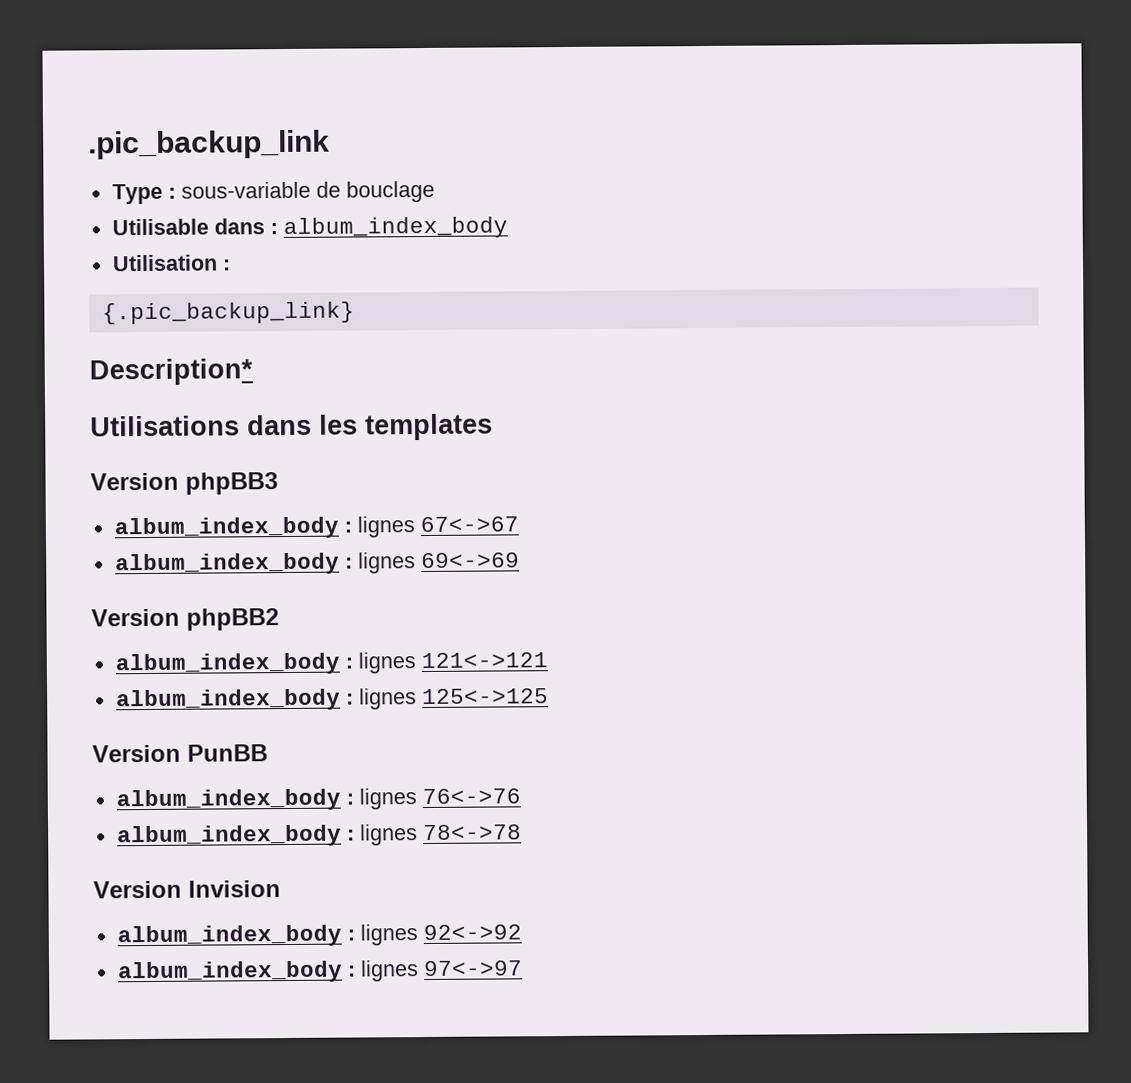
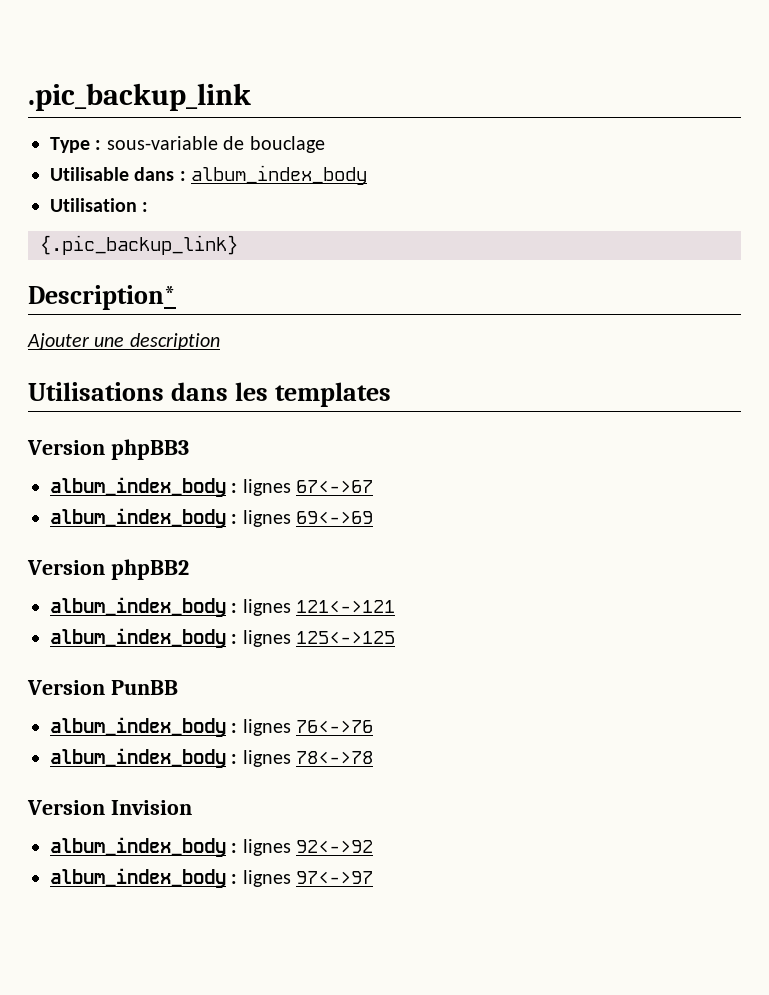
(253, 372) none -> [27,333,220,350] // Ajouter une description

